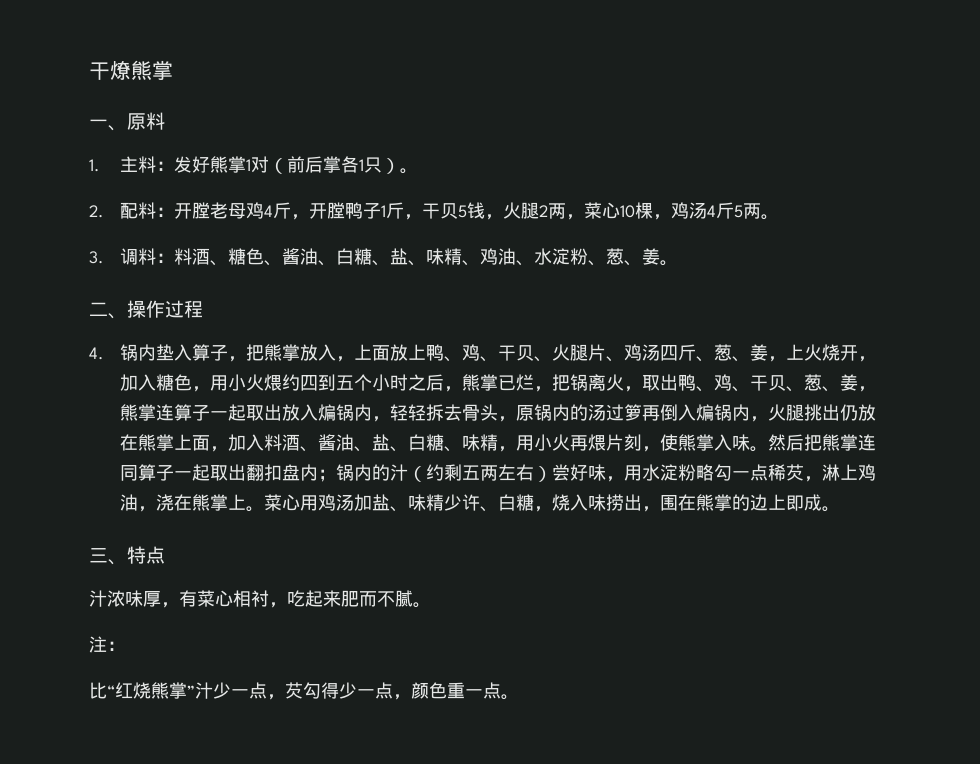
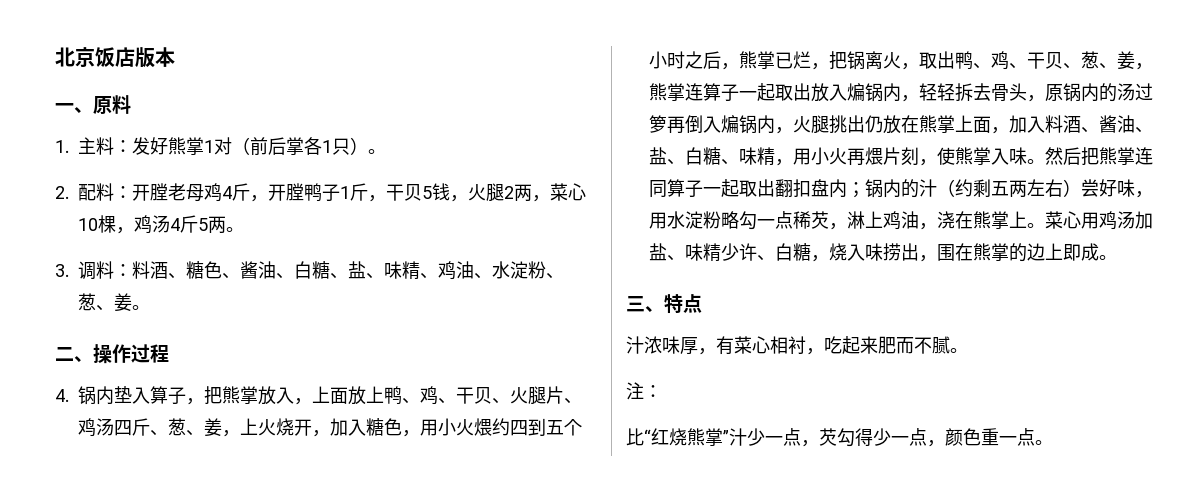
[89,60,173,80] 干燎熊掌 -> [55,47,175,68] 北京饭店版本

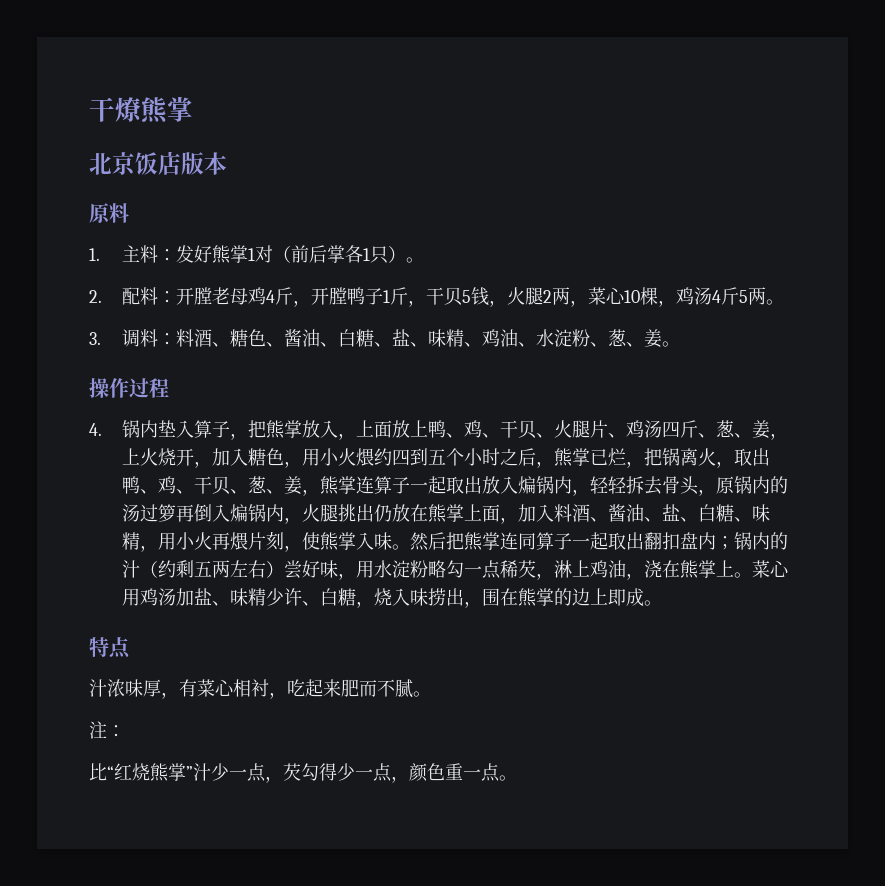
(55, 57) none -> [89,96,193,124] 干燎熊掌 //
[55,103,93,113] 一、 -> (227, 163) none
[55,347,93,362] 二、 -> (680, 344) none
[626,296,664,312] 三、 -> (662, 603) none

